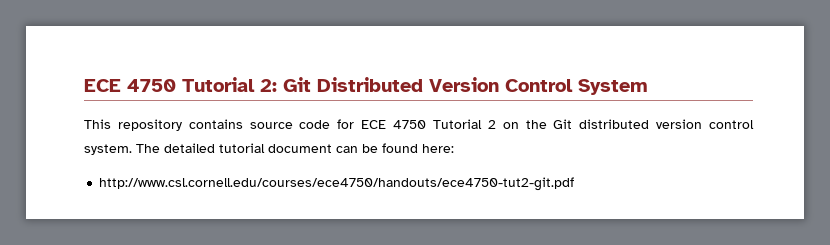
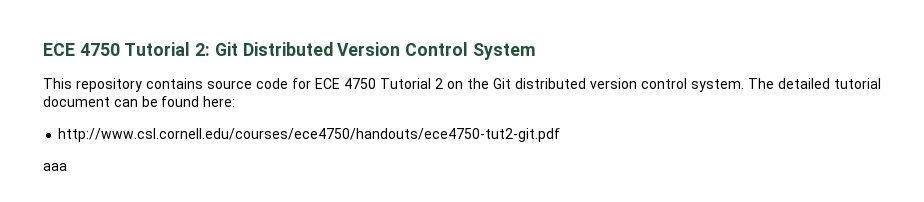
(575, 184) none -> [43,163,67,171] // aaa

